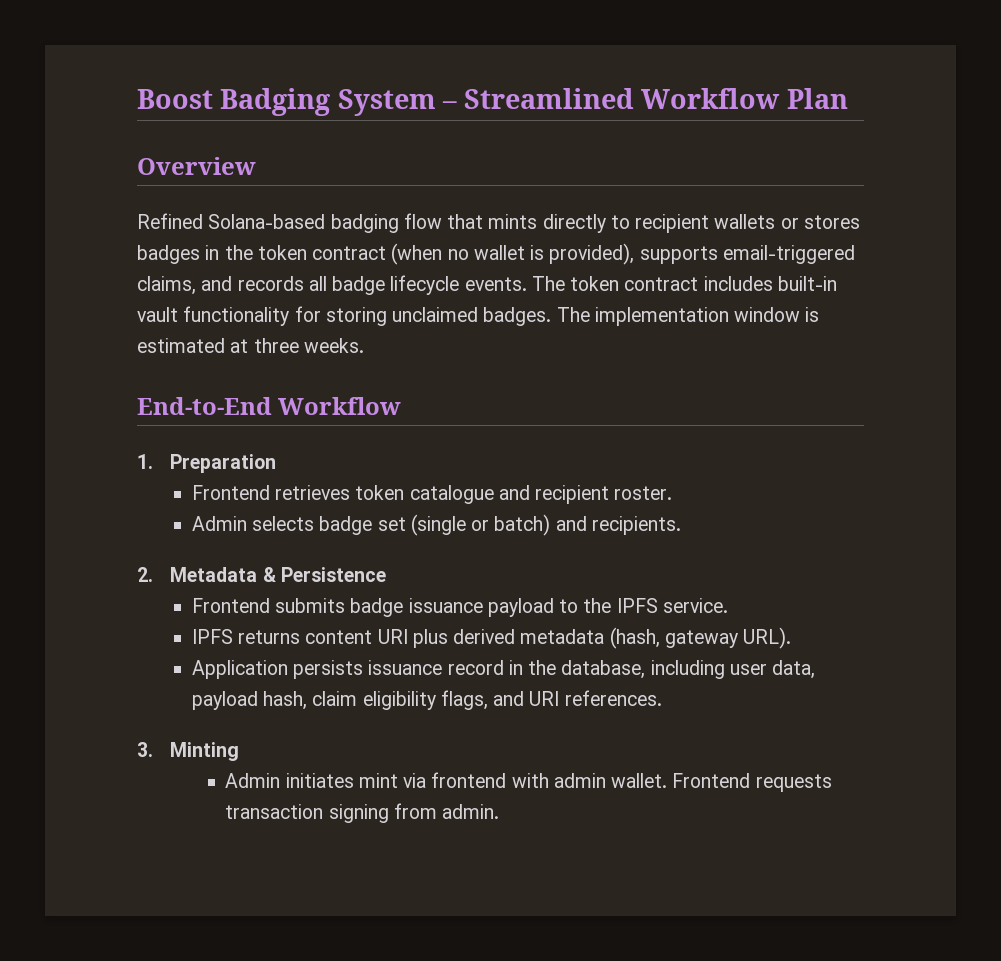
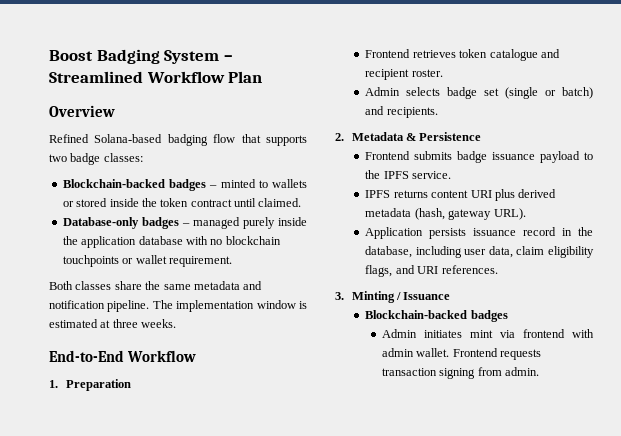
[488,214,860,233] [137,243,855,265] [137,275,837,295] [137,306,552,326] mints directly to recipient wallets or stores badges in the token contract (when no wallet is provided), supports email-triggered claims, and records all badge lifecycle events. The token contract includes built-in vault functionality for storing unclaimed badges. -> [266,135,307,146] [49,153,143,165] [62,179,307,191] [62,198,302,207] [62,217,308,229] [62,236,281,248] [62,255,232,267] [49,281,263,290] [49,300,150,312] supports two badge classes: // Blockchain-backed badges – minted to wallets or stored inside the token contract until claimed. // Database-only badges – managed purely inside the application database with no blockchain touchpoints or wallet requirement. // Both classes share the same metadata and notification pipeline.
[191,691,308,710] payload hash, -> (513, 252) none
(240, 751) none -> [396,292,451,300] [365,310,508,322] / Issuance // Blockchain-backed badges

